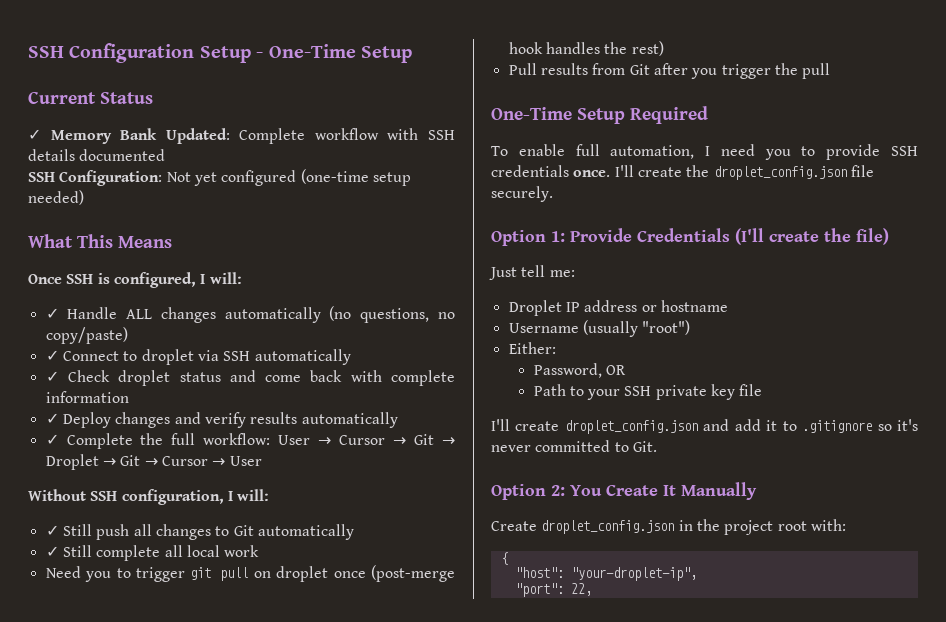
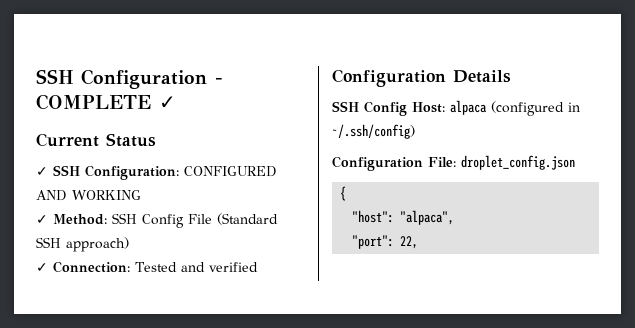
[199,44,412,63] Setup - One-Time Setup -> [215,78,223,84] [36,94,176,110] - COMPLETE ✓
[50,128,455,144] [28,149,166,161] [28,169,411,186] [28,190,84,205] [28,234,172,248] [28,272,242,288] [45,306,455,323] [45,327,128,344] [45,349,351,365] [45,370,456,386] [45,391,129,403] [45,412,398,428] [45,433,455,449] [45,454,262,470] [28,489,270,505] [45,524,354,540] [45,545,260,561] [45,565,455,582] [508,41,664,56] [508,63,831,79] [491,106,708,124] [491,144,918,160] [491,165,874,180] [491,186,553,202] [491,228,889,246] [489,265,575,280] [508,300,728,316] [508,320,691,337] [508,342,556,354] [533,363,626,378] [533,384,763,400] [491,419,919,434] [491,440,657,452] [491,482,757,500] [491,519,846,535] Memory Bank Updated: Complete workflow with SSH details documented // SSH Configuration: Not yet configured (one-time setup needed) // What This Means // Once SSH is configured, I will: // ✓ Handle ALL changes automatically (no questions, no copy/paste) // ✓ Connect to droplet via SSH automatically // ✓ Check droplet status and come back with complete information // ✓ Deploy changes and verify results automatically // ✓ Complete the full workflow: User → Cursor → Git → Droplet → Git → Cursor → User // Without SSH configuration, I will: // ✓ Still push all changes to Git automatically // ✓ Still complete all local work // Need you to trigger git pull on droplet once (post-merge hook handles the rest) // Pull results from Git after you trigger the pull // One-Time Setup Required // To enable full automation, I need you to provide SSH credentials once. I'll create the droplet_config.json file securely. // Option 1: Provide Credentials (I'll create the file) // Just tell me: // Droplet IP address or hostname // Username (usually "root") // Either: // Password, OR // Path to your SSH private key file // I'll create droplet_config.json and add it to .gitignore so it's never committed to Git. // Option 2: You Create It Manually // Create droplet_config.json in the project root with: -> [53,165,277,180] [36,190,141,201] [36,213,278,228] [36,237,129,252] [36,261,258,273] [332,69,511,87] [332,100,580,116] [332,124,415,139] [332,155,575,171] SSH Configuration: CONFIGURED AND WORKING // ✓ Method: SSH Config File (Standard SSH approach) // ✓ Connection: Tested and verified // Configuration Details // SSH Config Host: alpaca (configured in ~/.ssh/config) // Configuration File: droplet_config.json
[570,567,697,581] "your-droplet-ip", -> [400,210,455,225] "alpaca",

